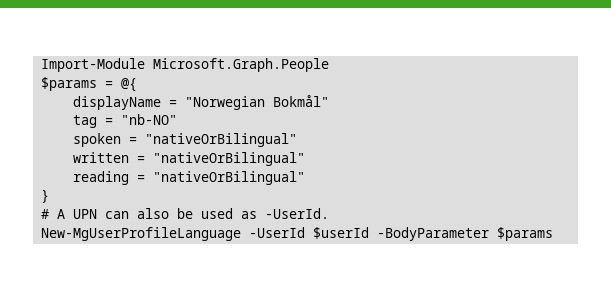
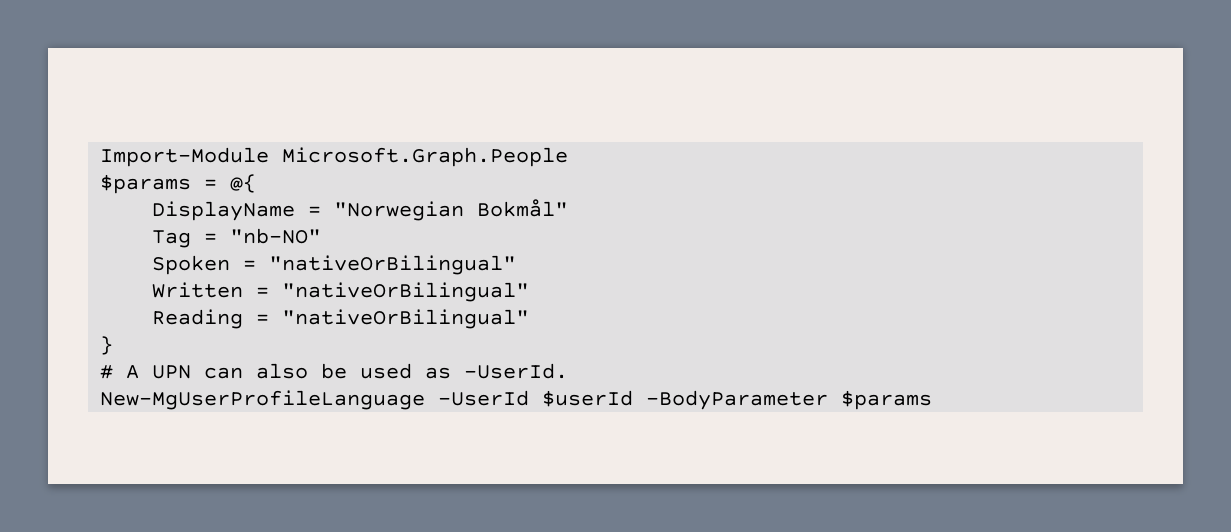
[73,96,162,110] displayName -> [152,201,296,221] DisplayName
[73,115,98,128] tag -> [152,230,192,248] Tag
[73,133,298,147] [73,152,306,166] [73,171,130,185] spoken = "nativeOrBilingual" // written = "nativeOrBilingual" // reading -> [152,255,517,275] [152,282,530,302] [152,309,244,329] Spoken = "nativeOrBilingual" // Written = "nativeOrBilingual" // Reading

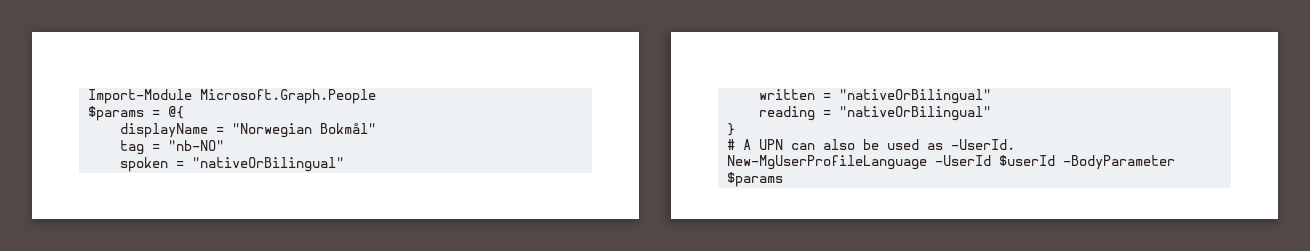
[152,201,296,221] DisplayName -> [120,123,209,138] displayName
[152,230,192,248] Tag -> [120,140,145,155] tag
[152,255,517,275] [152,282,530,302] [152,309,244,329] Spoken = "nativeOrBilingual" // Written = "nativeOrBilingual" // Reading -> [120,157,345,172] [759,89,992,104] [759,106,816,121] spoken = "nativeOrBilingual" // written = "nativeOrBilingual" // reading

